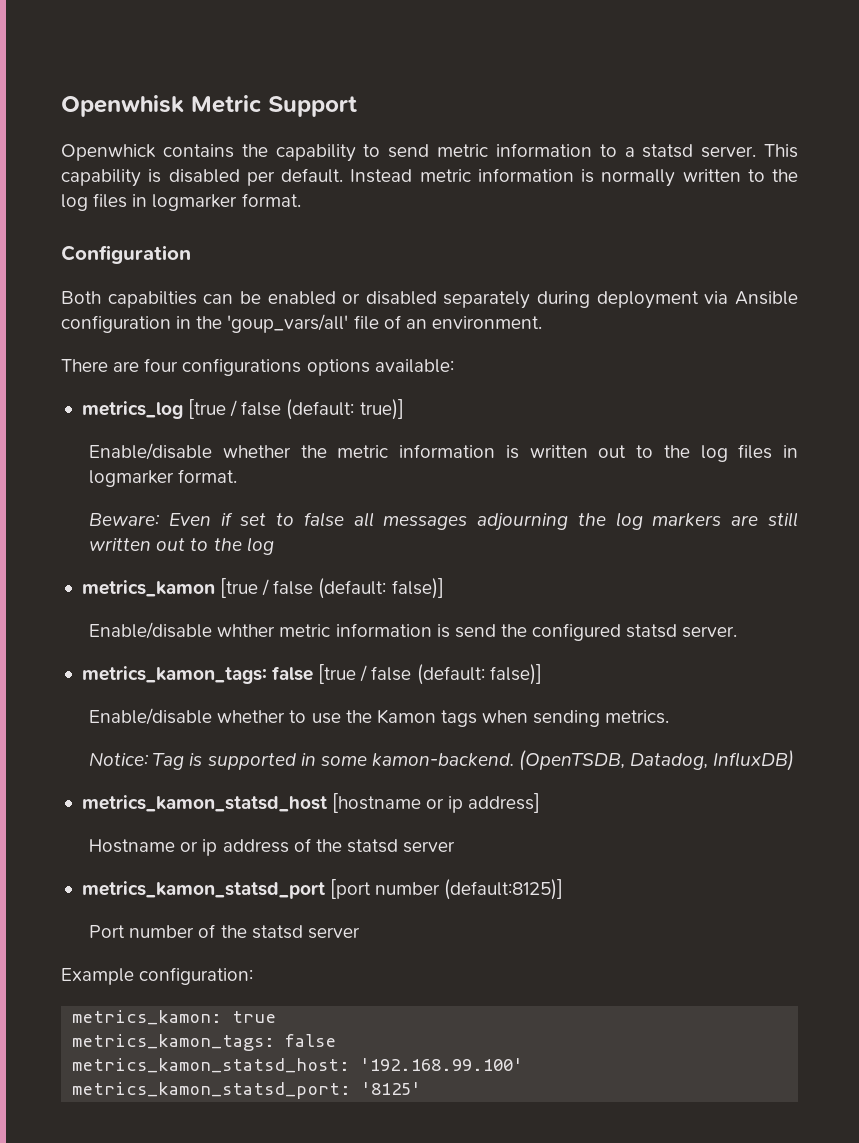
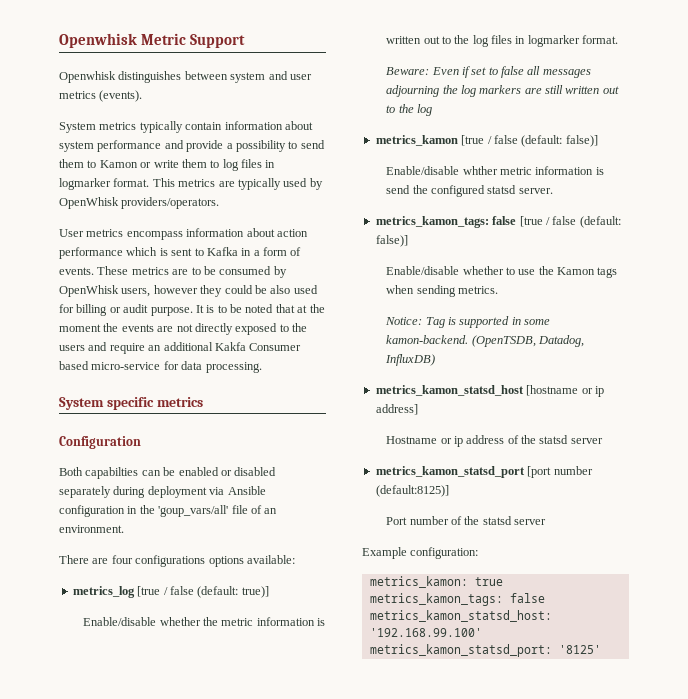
[61,143,799,162] [61,168,798,187] [61,193,301,211] Openwhick contains the capability to send metric information to a statsd server. This capability is disabled per default. Instead metric information is normally written to the log files in logmarker format. -> [59,71,312,83] [59,90,143,102] [59,121,313,133] [59,140,325,152] [59,159,276,171] [59,178,323,190] [59,197,220,209] [59,228,308,240] [59,247,302,259] [59,266,287,278] [59,285,318,297] [59,304,325,316] [59,323,307,335] [59,342,302,354] [59,361,262,373] [59,397,203,410] Openwhisk distinguishes between system and user metrics (events). // System metrics typically contain information about system performance and provide a possibility to send them to Kamon or write them to log files in logmarker format. This metrics are typically used by OpenWhisk providers/operators. // User metrics encompass information about action performance which is sent to Kafka in a form of events. These metrics are to be consumed by OpenWhisk users, however they could be also used for billing or audit purpose. It is to be noted that at the moment the events are not directly exposed to the users and require an additional Kakfa Consumer based micro-service for data processing. // System specific metrics

